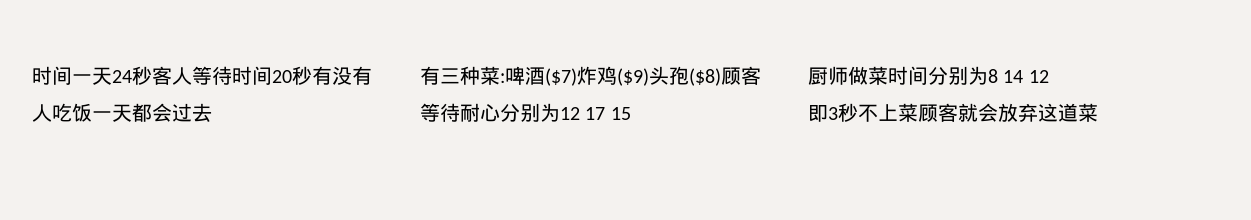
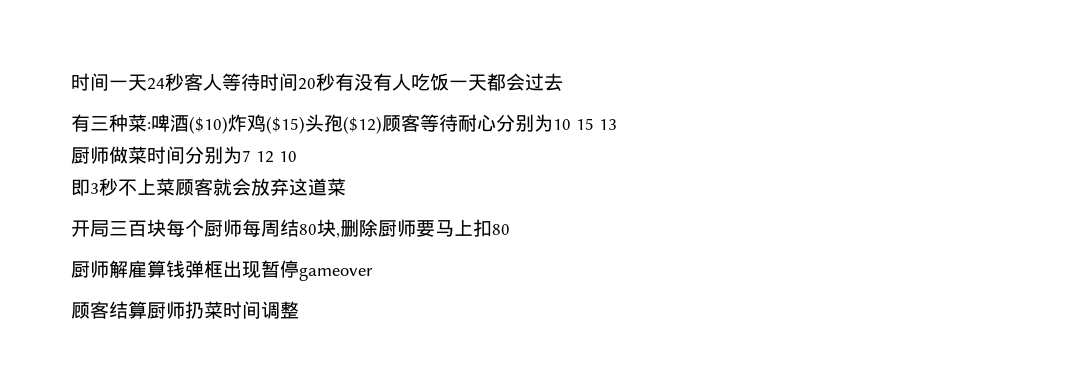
[545,66,721,86] ($7)炸鸡($9)头孢($8) -> [189,114,382,134] ($10)炸鸡($15)头孢($12)
[560,107,606,120] 12 17 -> [553,119,571,130] 10
(631, 113) none -> [599,119,617,130] 13
[988,69,1049,83] 8 14 12 -> [242,150,297,163] 7 12 10
(1098, 112) none -> [71,219,510,238] [71,260,373,281] [71,301,299,319] // 开局三百块每个厨师每周结80块,删除厨师要马上扣80 // 厨师解雇算钱弹框出现暂停gameover // 顾客结算厨师扔菜时间调整

